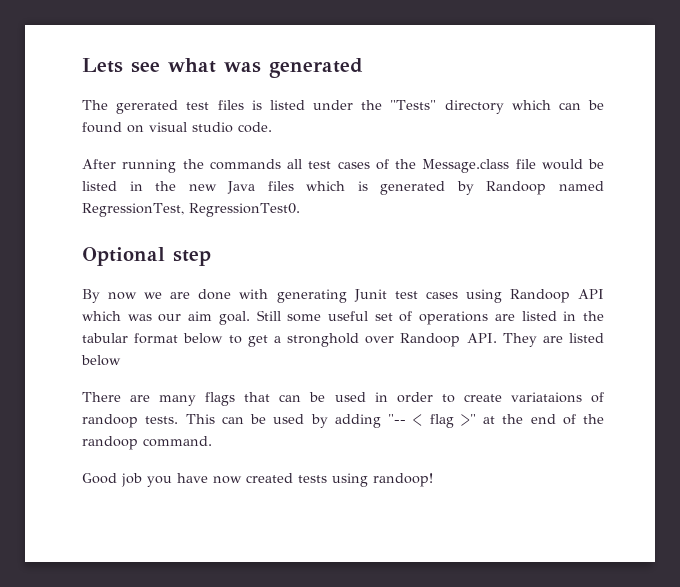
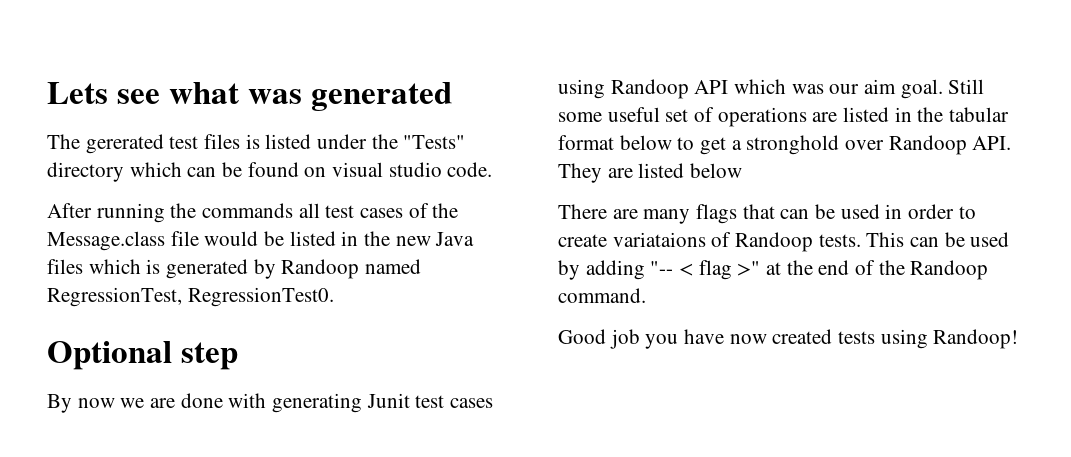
[82,414,138,428] randoop -> [735,232,814,252] Randoop
[82,436,138,450] randoop -> [910,260,989,280] Randoop
[373,473,433,487] randoop! -> [933,329,1019,349] Randoop!

